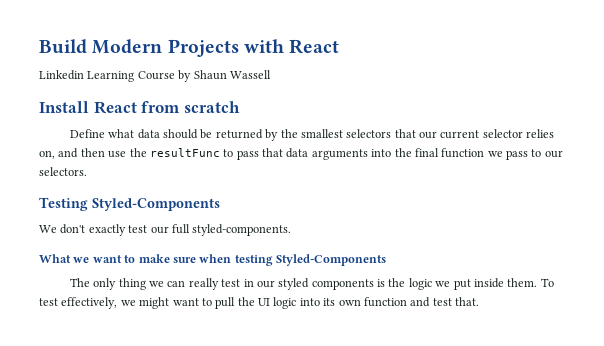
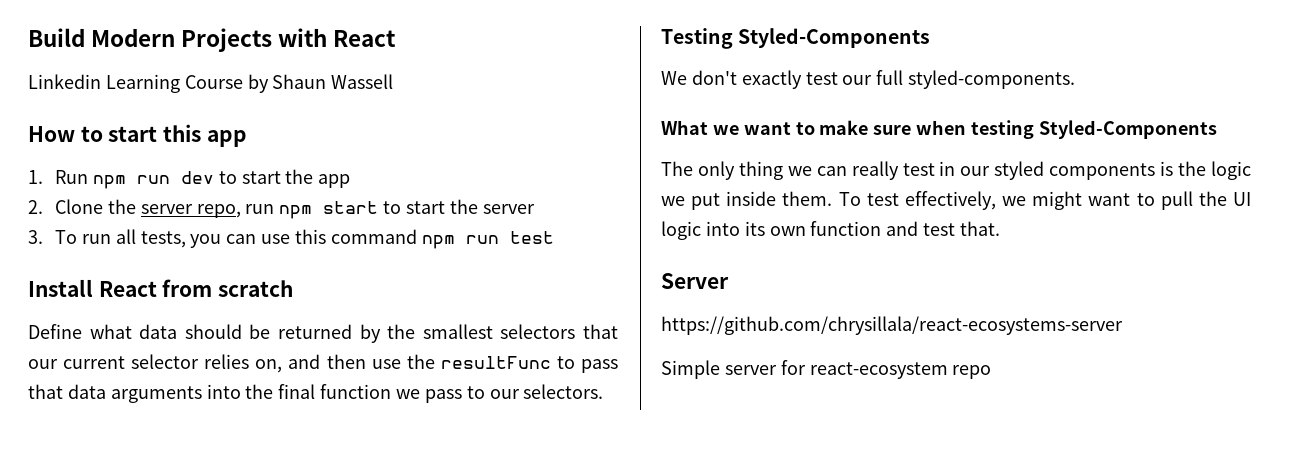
(271, 74) none -> [28,124,247,147] [28,169,351,189] [28,199,535,219] [28,229,554,249] // How to start this app // 1. Run npm run dev to start the app // 2. Clone the server repo, run npm start to start the server // 3. To run all tests, you can use this command npm run test
(479, 301) none -> [661,273,729,289] [661,316,1123,335] [661,360,992,379] // Server // https://github.com/chrysillala/react-ecosystems-server // Simple server for react-ecosystem repo

